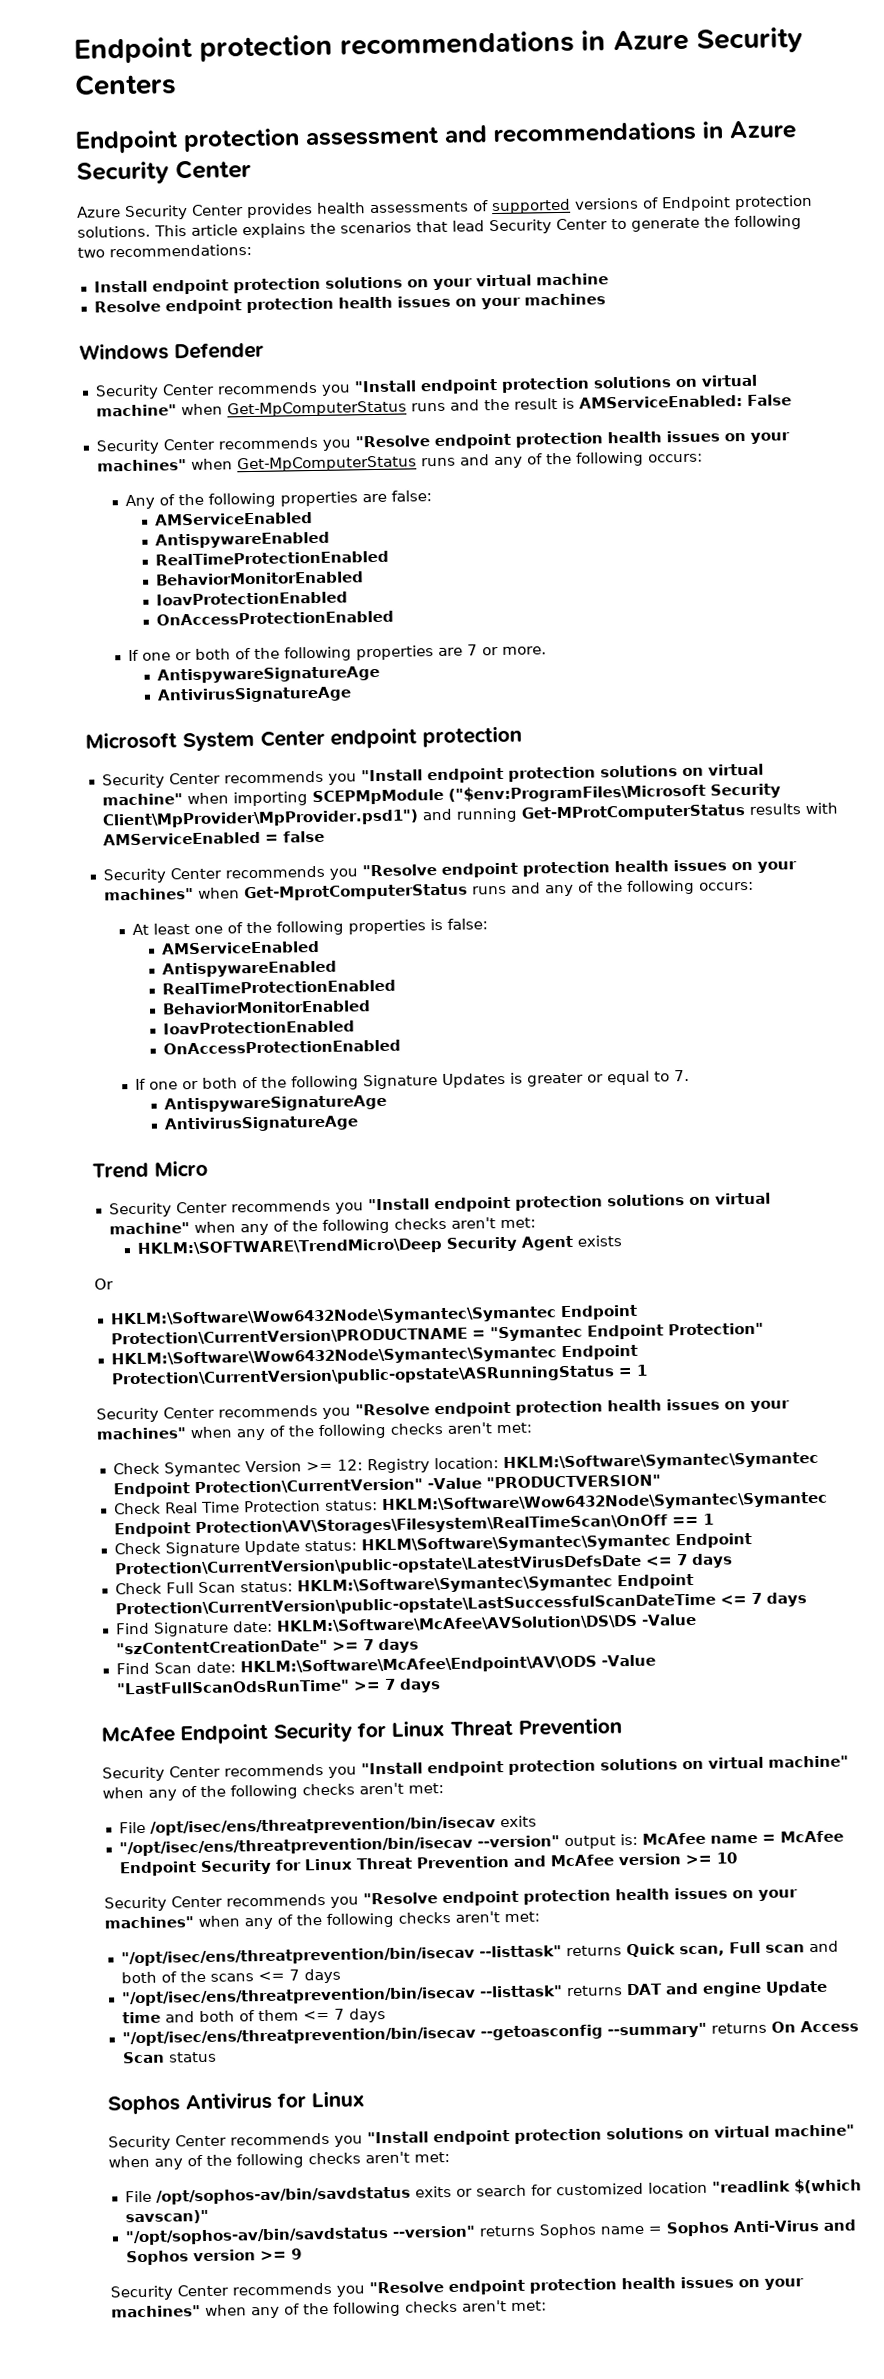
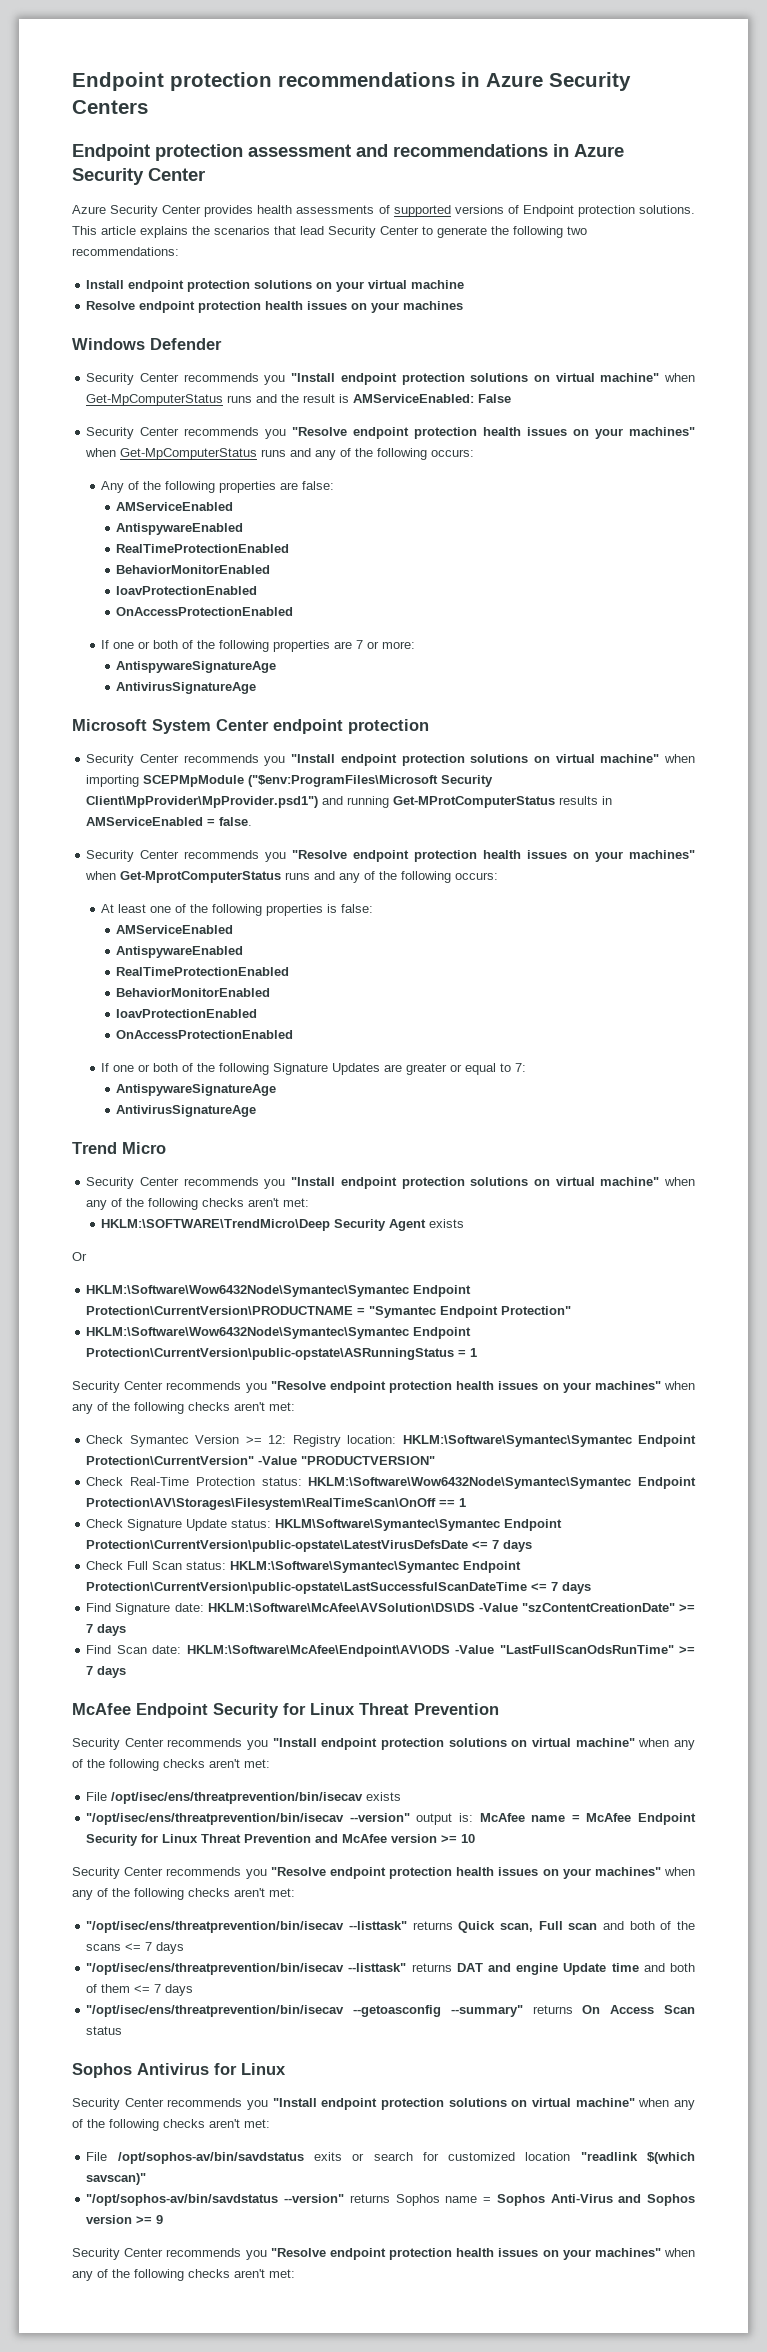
[502,646,548,655] more. -> [382,641,416,649] more:
[804,802,838,815] with -> [602,796,613,805] in
[282,830,325,843] false -> [219,817,253,826] false.
[510,1072,524,1084] is -> [384,1064,403,1072] are
[674,1069,691,1082] 7. -> [515,1063,527,1072] 7:
[164,1501,240,1514] Real Time -> [130,1477,190,1486] Real-Time
[499,1815,537,1828] exits -> [366,1792,402,1801] exists

